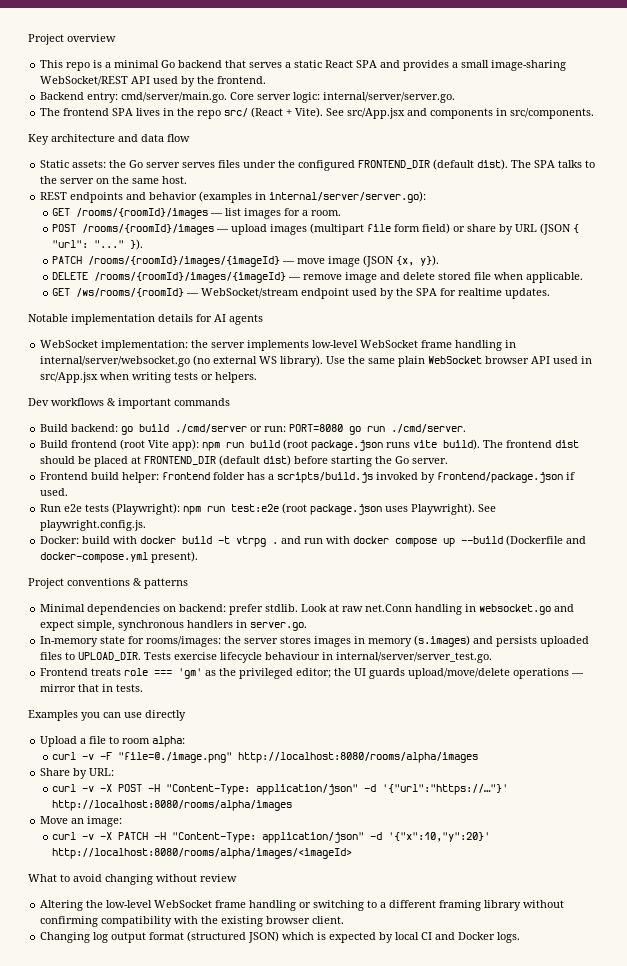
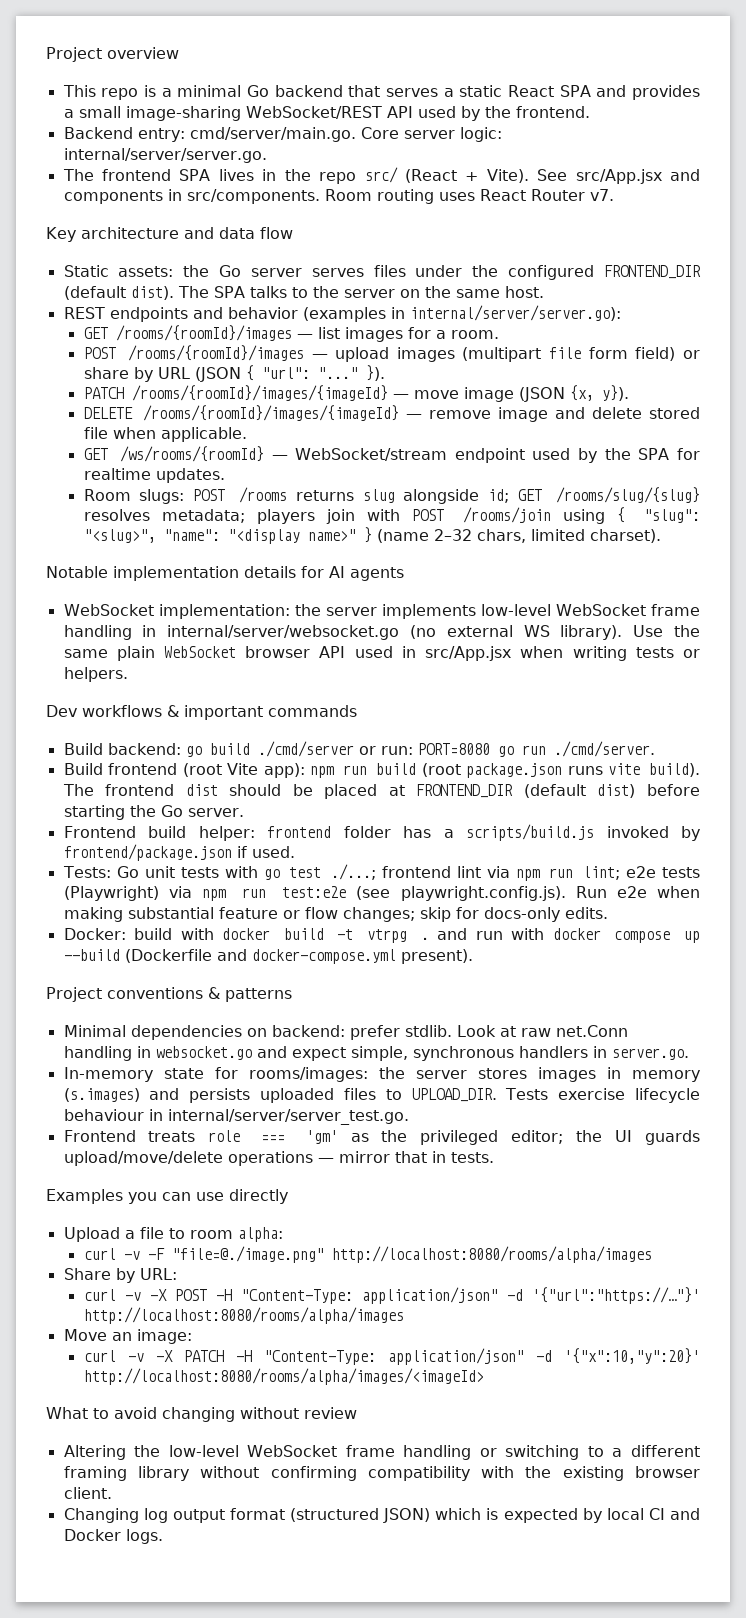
(595, 113) none -> [324,189,614,204] Room routing uses React Router v7.
(551, 293) none -> [83,487,700,504] [83,507,700,524] [83,527,661,544] // Room slugs: POST /rooms returns slug alongside id; GET /rooms/slug/{slug} resolves metadata; players join with POST /rooms/join using { "slug": "<slug>", "name": "<display name>" } (name 2–32 chars, limited charset).
[40,503,497,515] [40,520,147,531] Run e2e tests (Playwright): npm run test:e2e (root package.json uses Playwright). See playwright.config.js. -> [62,864,701,881] [63,886,700,901] [63,907,608,922] Tests: Go unit tests with go test ./...; frontend lint via npm run lint; e2e tests (Playwright) via npm run test:e2e (see playwright.config.js). Run e2e when making substantial feature or flow changes; skip for docs-only edits.

